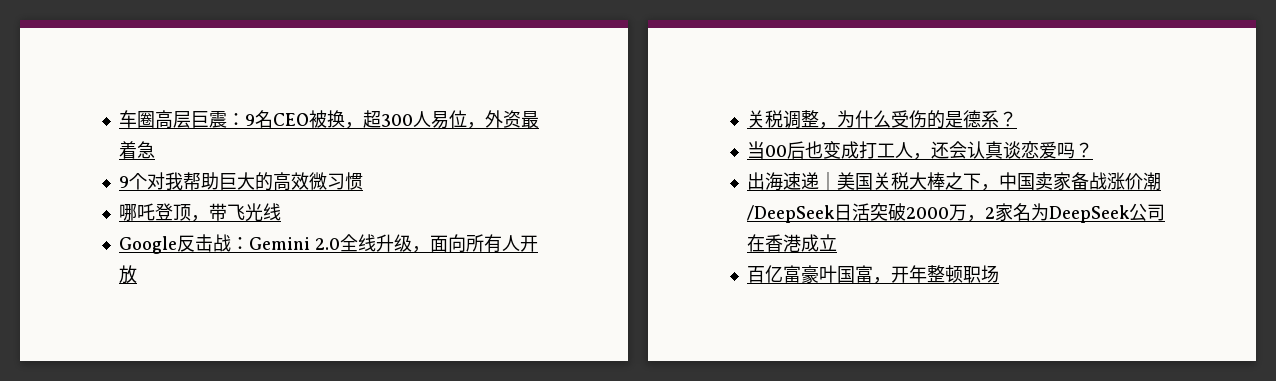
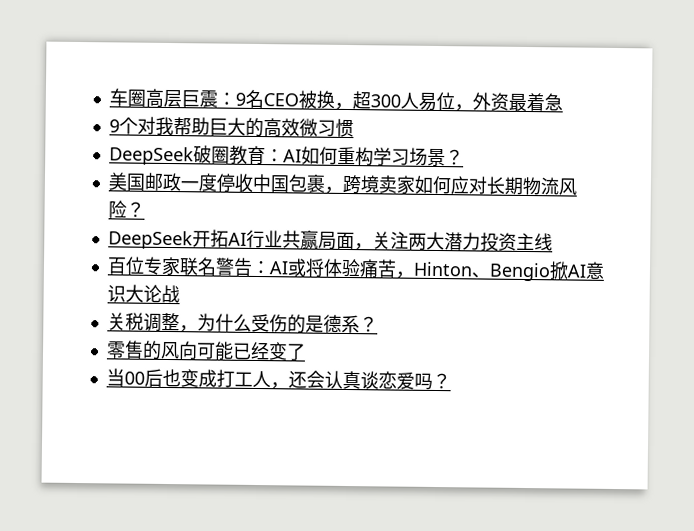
[118,203,281,222] [118,234,538,254] [118,265,137,284] 哪吒登顶，带飞光线 // Google反击战：Gemini 2.0全线升级，面向所有人开放 -> [108,145,464,167] [107,172,577,196] [107,200,145,219] [107,229,553,252] [106,256,605,282] [106,284,180,304] DeepSeek破圈教育：AI如何重构学习场景？ // 美国邮政一度停收中国包裹，跨境卖家如何应对长期物流风险？ // DeepSeek开拓AI行业共赢局面，关注两大潜力投资主线 // 百位专家联名警告：AI或将体验痛苦，Hinton、Bengio掀AI意识大论战
(1017, 119) none -> [105,340,306,361] // 零售的风向可能已经变了
[746,172,1161,191] [746,203,1165,223] [746,234,837,252] [746,265,999,284] // 出海速递｜美国关税大棒之下，中国卖家备战涨价潮/DeepSeek日活突破2000万，2家名为DeepSeek公司在香港成立 // 百亿富豪叶国富，开年整顿职场 -> (451, 381) none

